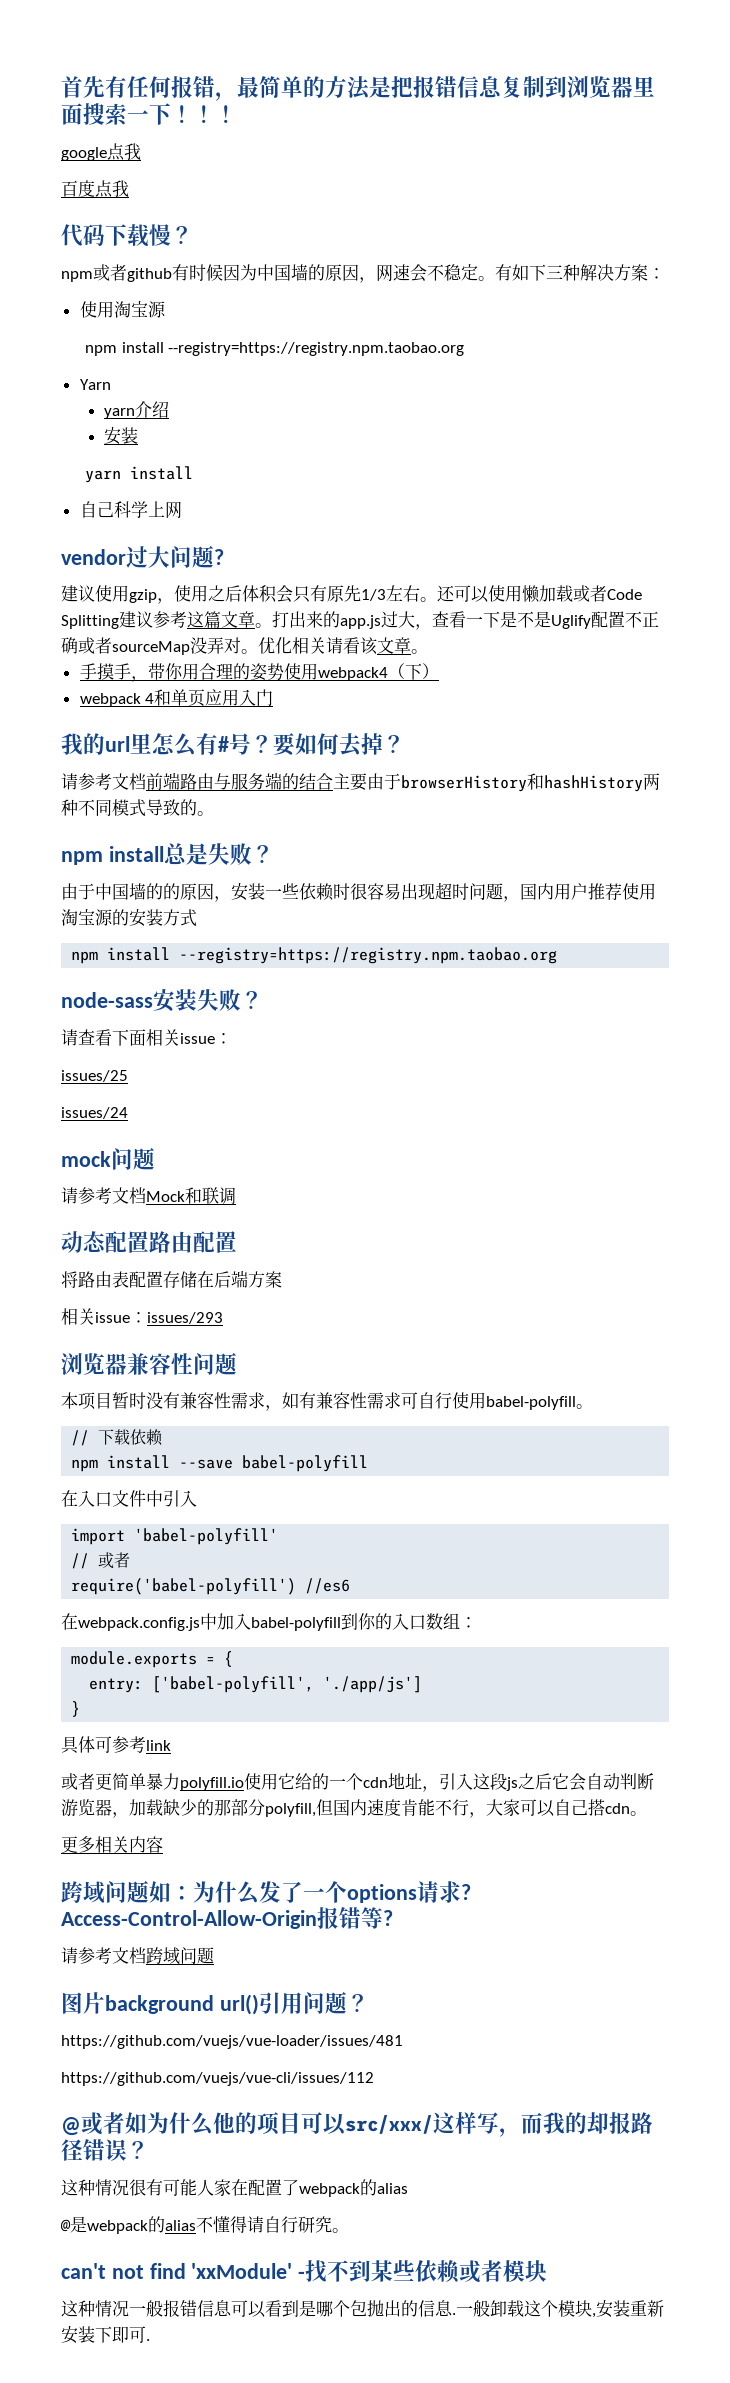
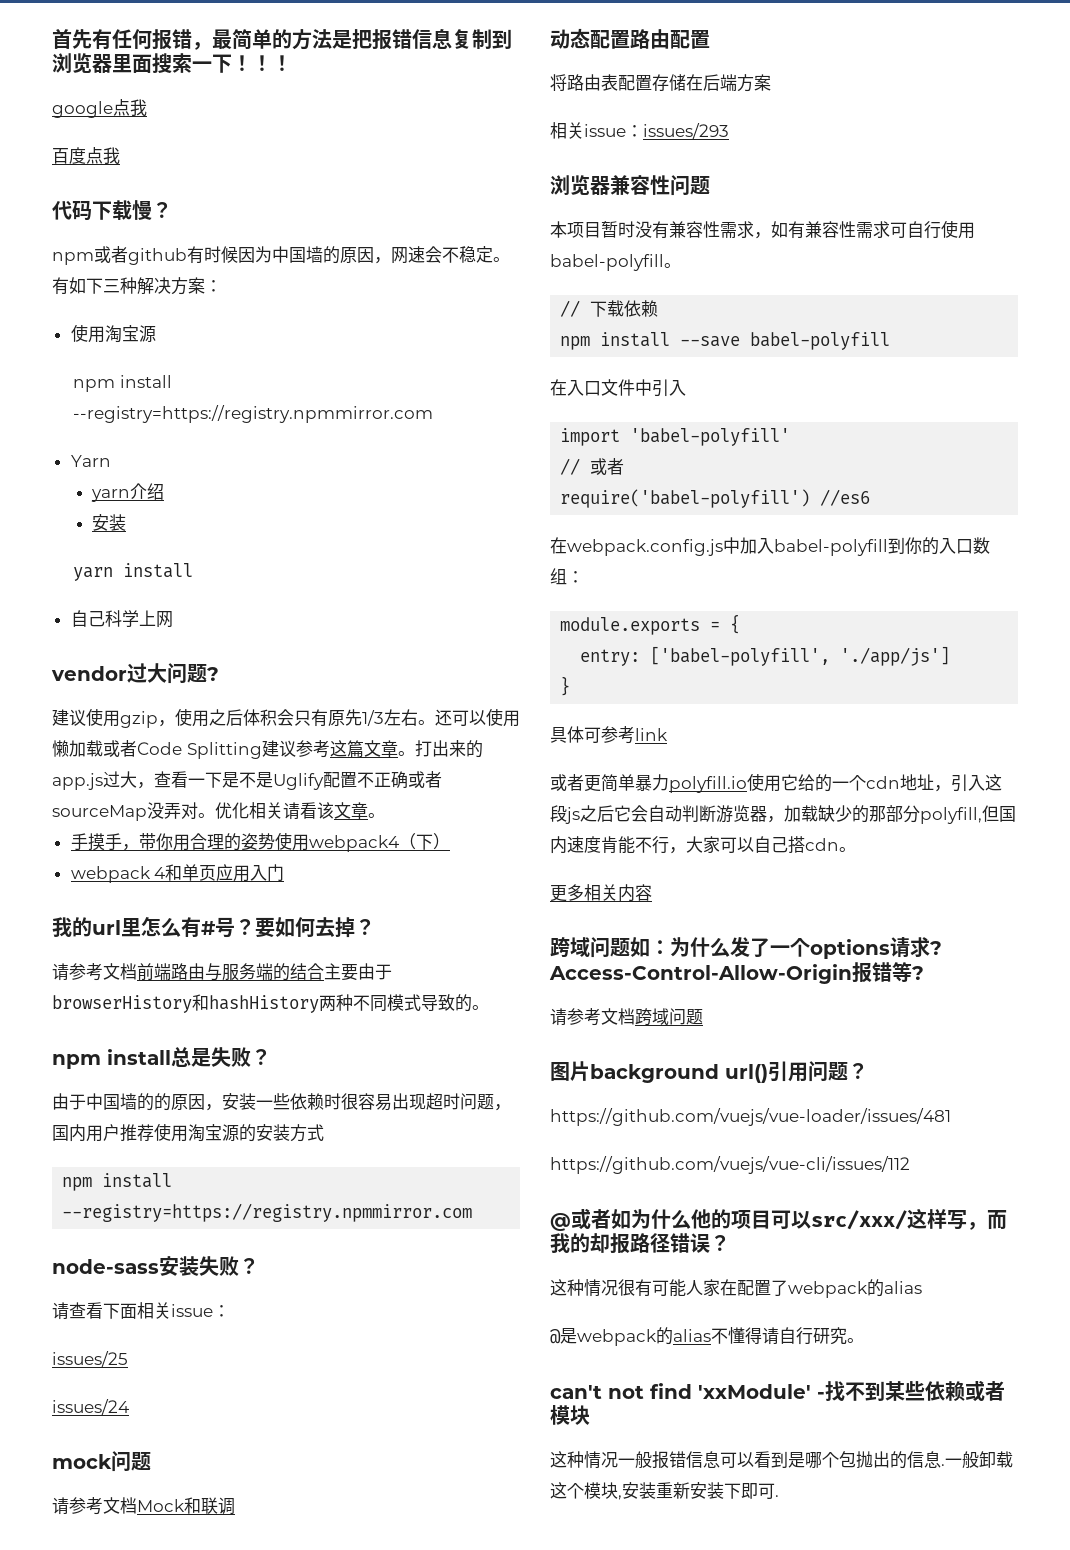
[168,342,465,356] --registry=https://registry.npm.taobao.org -> [73,405,434,423] --registry=https://registry.npmmirror.com
[179,947,558,964] --registry=https://registry.npm.taobao.org -> [62,1203,473,1222] --registry=https://registry.npmmirror.com

